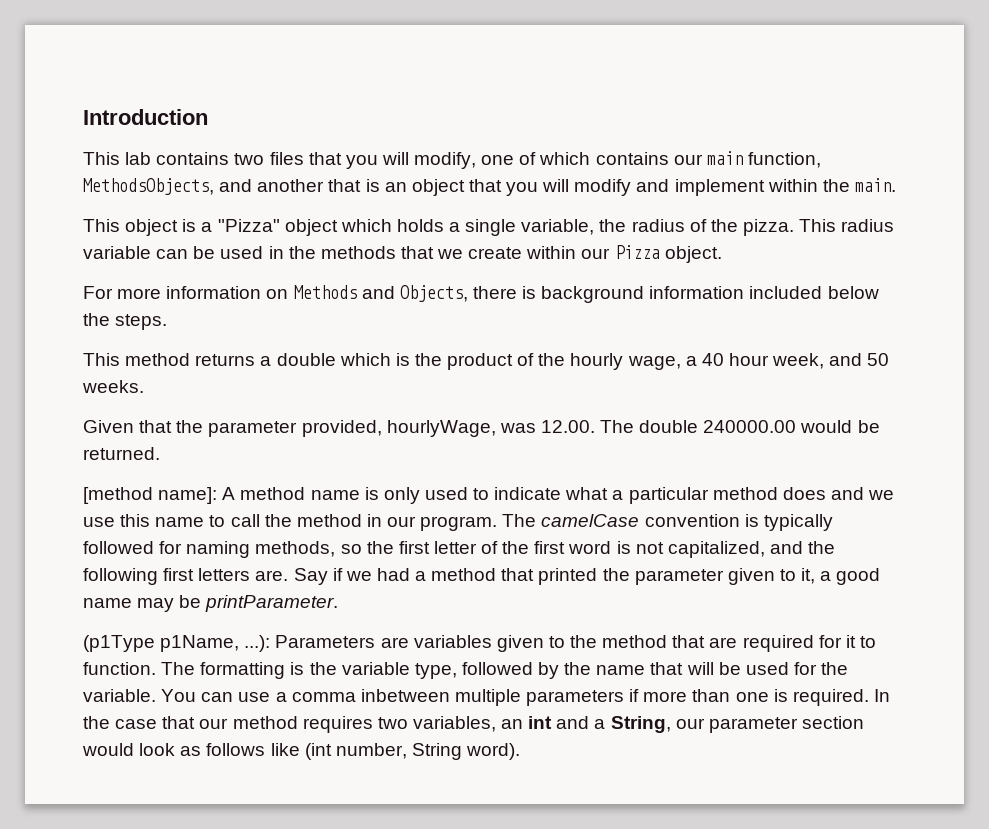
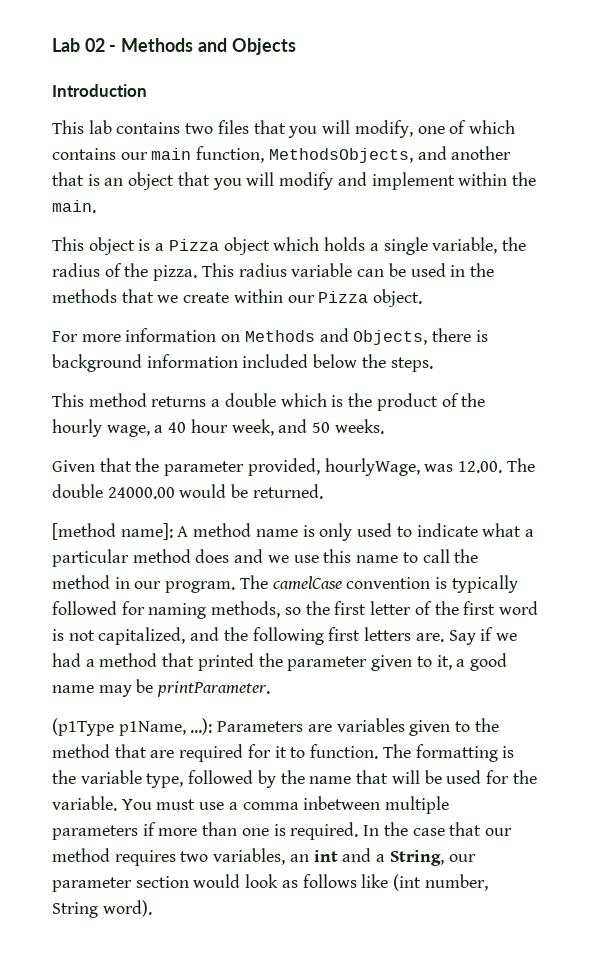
(83, 117) none -> [52,38,296,55] Lab 02 - Methods and Objects //
[217,219,280,232] "Pizza" -> [168,239,219,251] Pizza
[703,420,797,433] 240000.00 -> [107,487,175,499] 24000.00
[201,692,234,702] can -> [156,799,196,810] must

